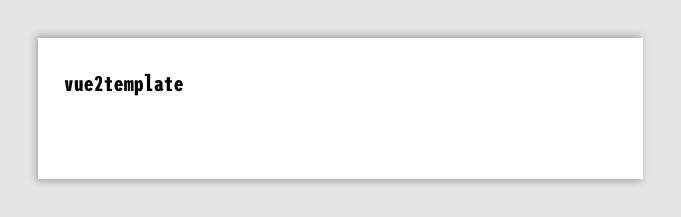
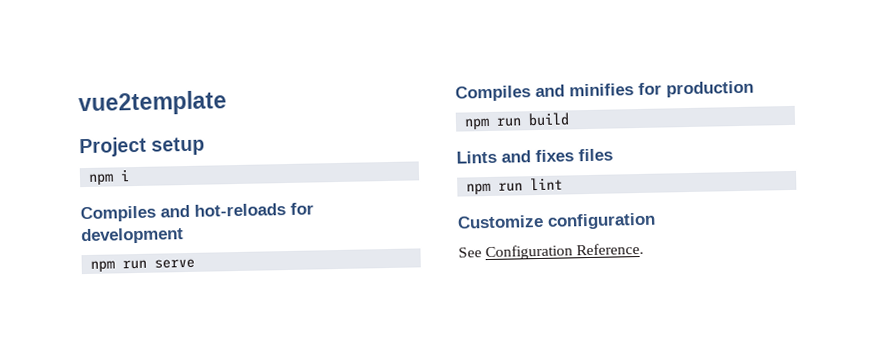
(184, 84) none -> [79,136,206,158] [88,169,131,185] [80,202,314,223] [81,227,184,245] [90,258,196,272] [455,80,754,102] [464,112,571,130] [456,148,613,164] [466,177,564,195] [457,212,656,230] [458,242,645,261] // Project setup // npm i // Compiles and hot-reloads for development // npm run serve // Compiles and minifies for production // npm run build // Lints and fixes files // npm run lint // Customize configuration // See Configuration Reference.

